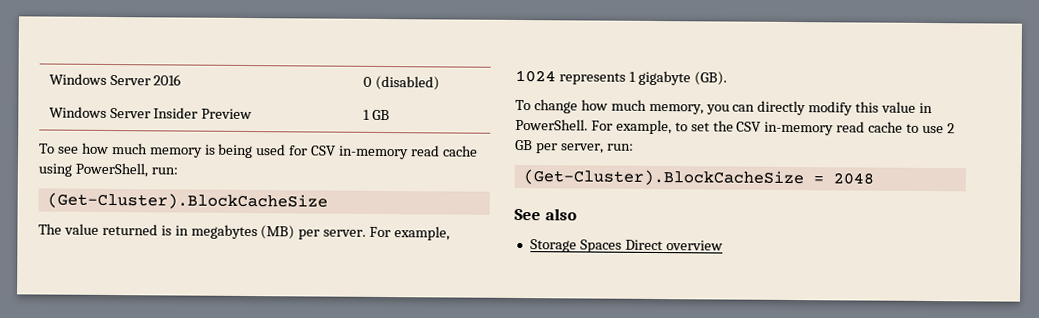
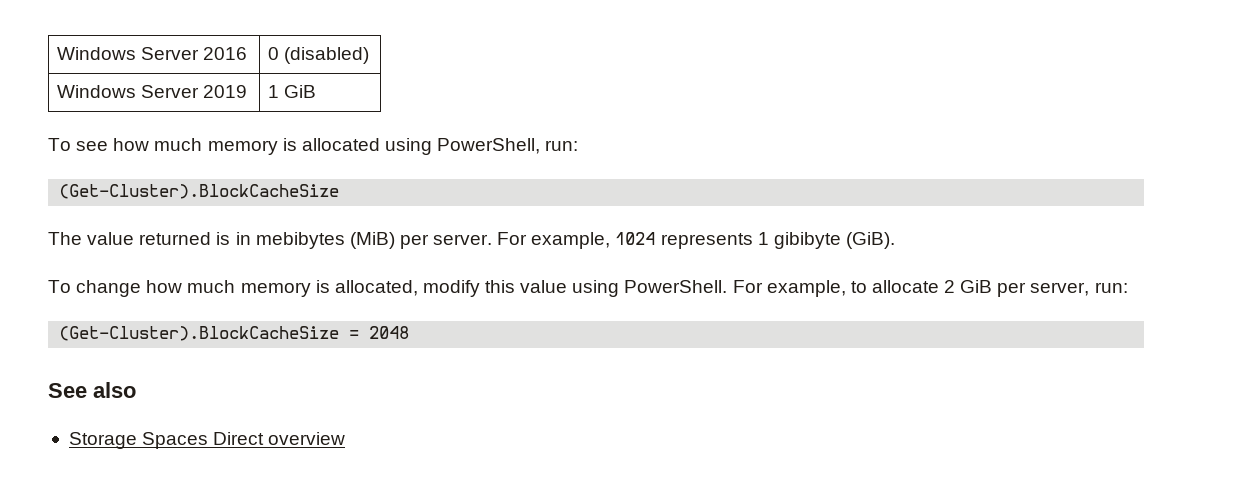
[153,107,253,120] [362,109,390,121] Insider Preview | 1 GB -> [202,85,247,98] [267,85,316,98] 2019 | 1 GiB
[218,143,478,160] being used for CSV in-memory read cache -> [301,138,380,151] allocated
[190,224,296,240] megabytes (MB) -> [255,232,395,249] mebibytes (MiB)
[637,70,727,86] gigabyte (GB). -> [773,232,895,249] gibibyte (GiB).
[648,100,807,116] memory, you can directly -> [240,280,418,297] memory is allocated,
[919,102,934,114] in -> [572,280,620,297] using
[690,120,955,136] [515,139,533,151] set the CSV in-memory read cache to use 2 GB -> [871,280,993,293] allocate 2 GiB

